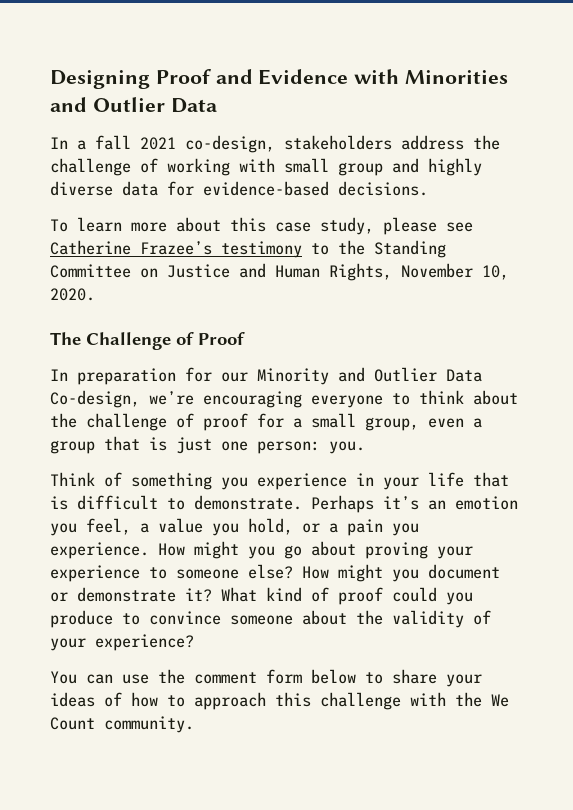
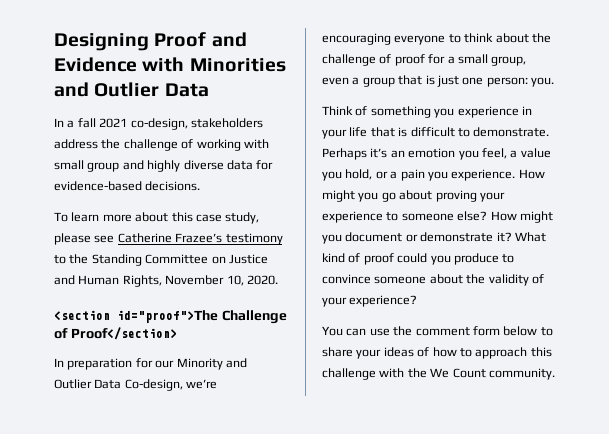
[50,332,81,345] The -> [54,310,218,323] <section id="proof">The
[198,332,245,345] Proof -> [70,327,177,340] Proof</section>

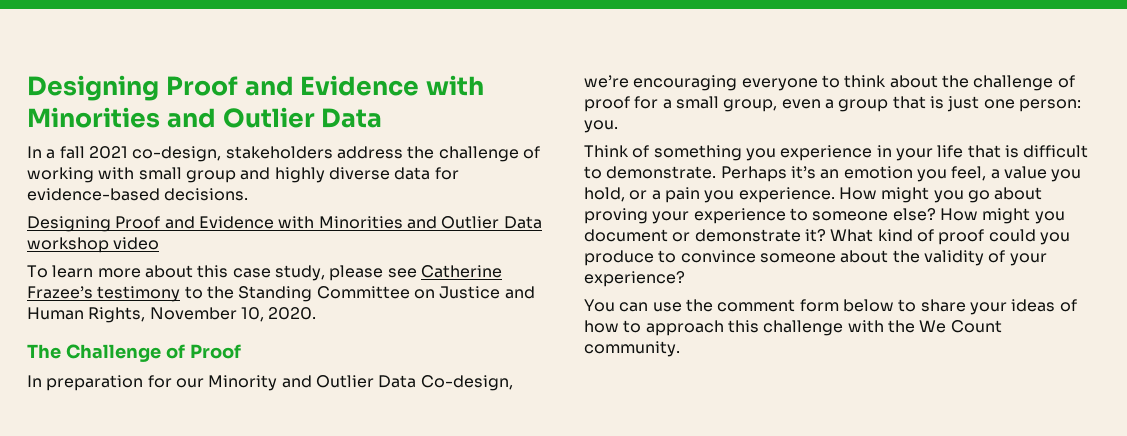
(201, 186) none -> [27,216,542,232] [27,237,160,253] // Designing Proof and Evidence with Minorities and Outlier Data workshop video
[54,310,218,323] <section id="proof">The -> [27,344,61,359] The
[70,327,177,340] Proof</section> -> [189,344,241,359] Proof

